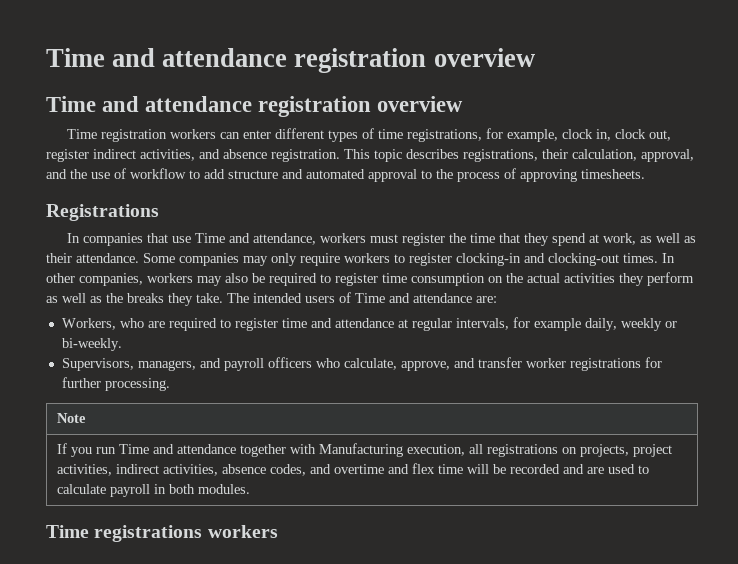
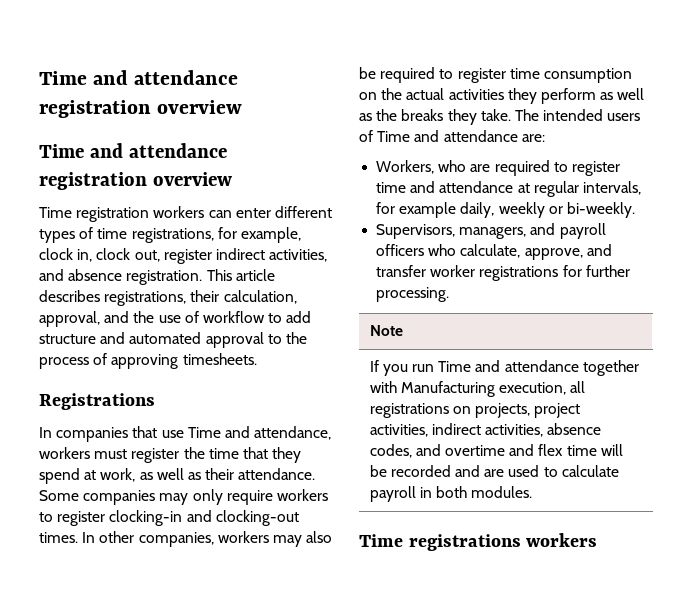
[374,149,402,162] topic -> [235,269,275,281] article

